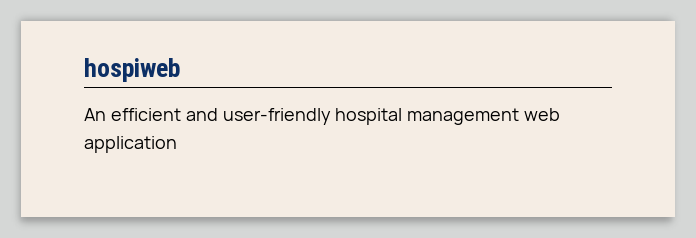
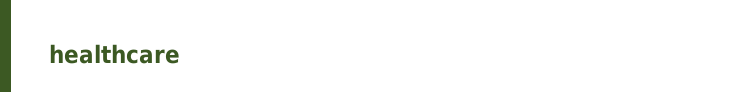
[84,58,180,82] [84,108,561,125] [84,136,177,153] hospiweb // An efficient and user-friendly hospital management web application -> [49,44,180,64] healthcare

